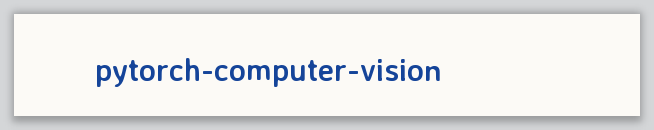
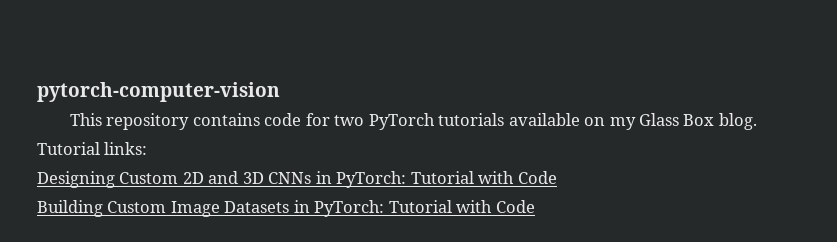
(442, 72) none -> [69,113,757,130] [37,142,148,155] [37,171,557,188] [37,200,535,217] // This repository contains code for two PyTorch tutorials available on my Glass Box blog. // Tutorial links: // Designing Custom 2D and 3D CNNs in PyTorch: Tutorial with Code // Building Custom Image Datasets in PyTorch: Tutorial with Code

